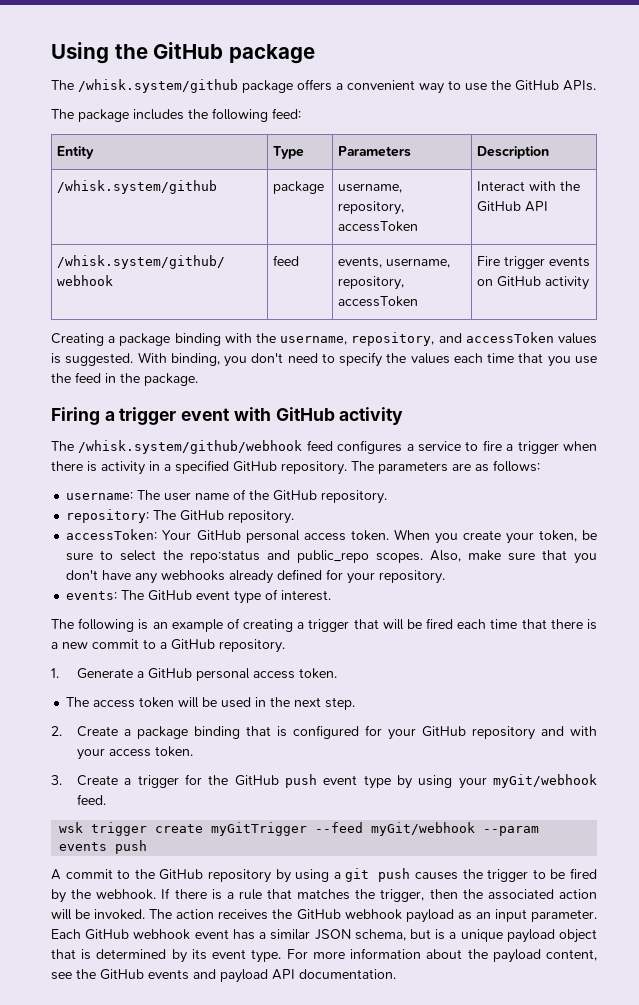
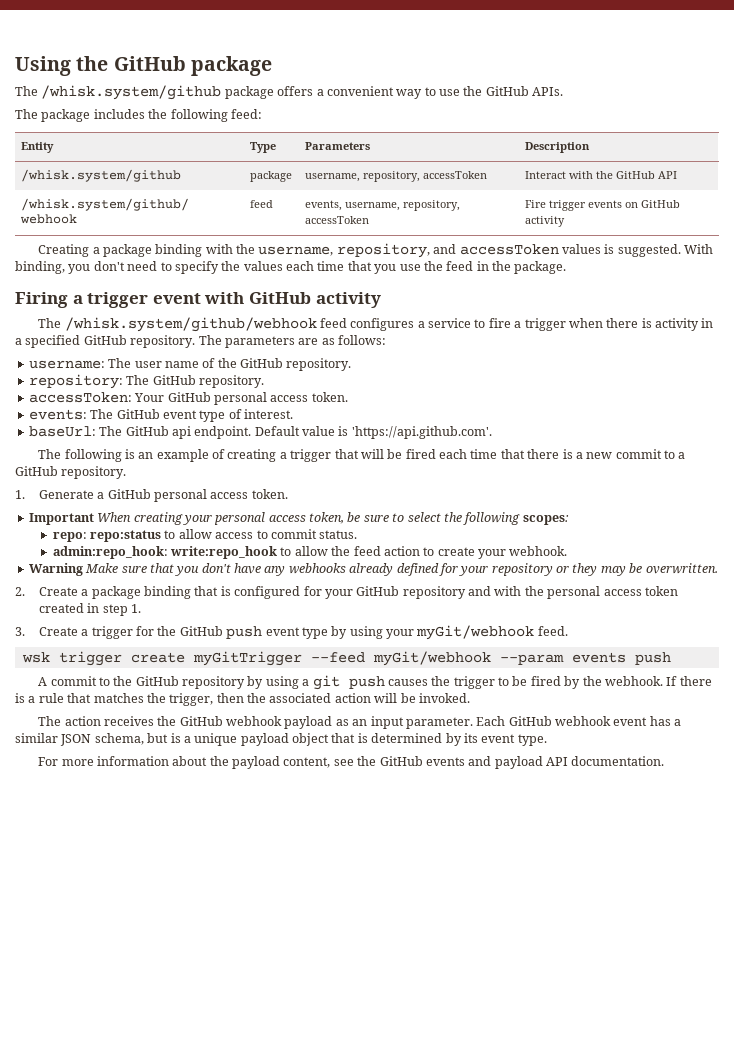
[393,529,597,544] [66,550,598,564] [66,569,446,584] When you create your token, be sure to select the repo:status and public_repo scopes. Also, make sure that you don't have any webhooks already defined for your repository. -> (348, 397) none
(332, 595) none -> [28,426,492,439] // baseUrl: The GitHub api endpoint. Default value is 'https://api.github.com'.
[66,697,356,710] The access token will be used in the next step. -> [28,512,569,525] [52,529,358,542] [52,546,568,559] [28,563,718,576] Important When creating your personal access token, be sure to select the following scopes: // repo: repo:status to allow access to commit status. // admin:repo_hook: write:repo_hook to allow the feed action to create your webhook. // Warning Make sure that you don't have any webhooks already defined for your repository or they may be overwritten.
[77,746,194,760] your access token. -> [524,586,678,599] [38,603,142,616] the personal access token created in step 1.
(146, 914) none -> (470, 698) //
(282, 956) none -> (547, 740) //

